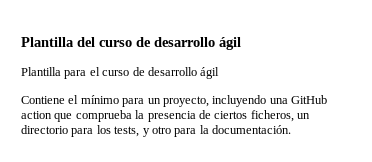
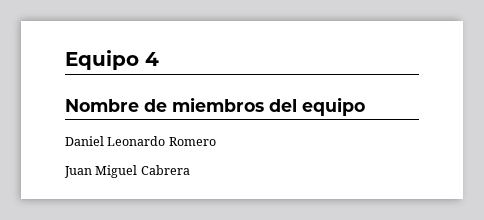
[21,37,241,50] [21,67,220,79] [21,95,327,107] [21,110,310,122] [21,125,291,137] Plantilla del curso de desarrollo ágil // Plantilla para el curso de desarrollo ágil // Contiene el mínimo para un proyecto, incluyendo una GitHub action que comprueba la presencia de ciertos ficheros, un directorio para los tests, y otro para la documentación. -> [65,50,159,70] [65,97,365,116] [65,136,216,146] [64,165,190,178] Equipo 4 // Nombre de miembros del equipo // Daniel Leonardo Romero // Juan Miguel Cabrera

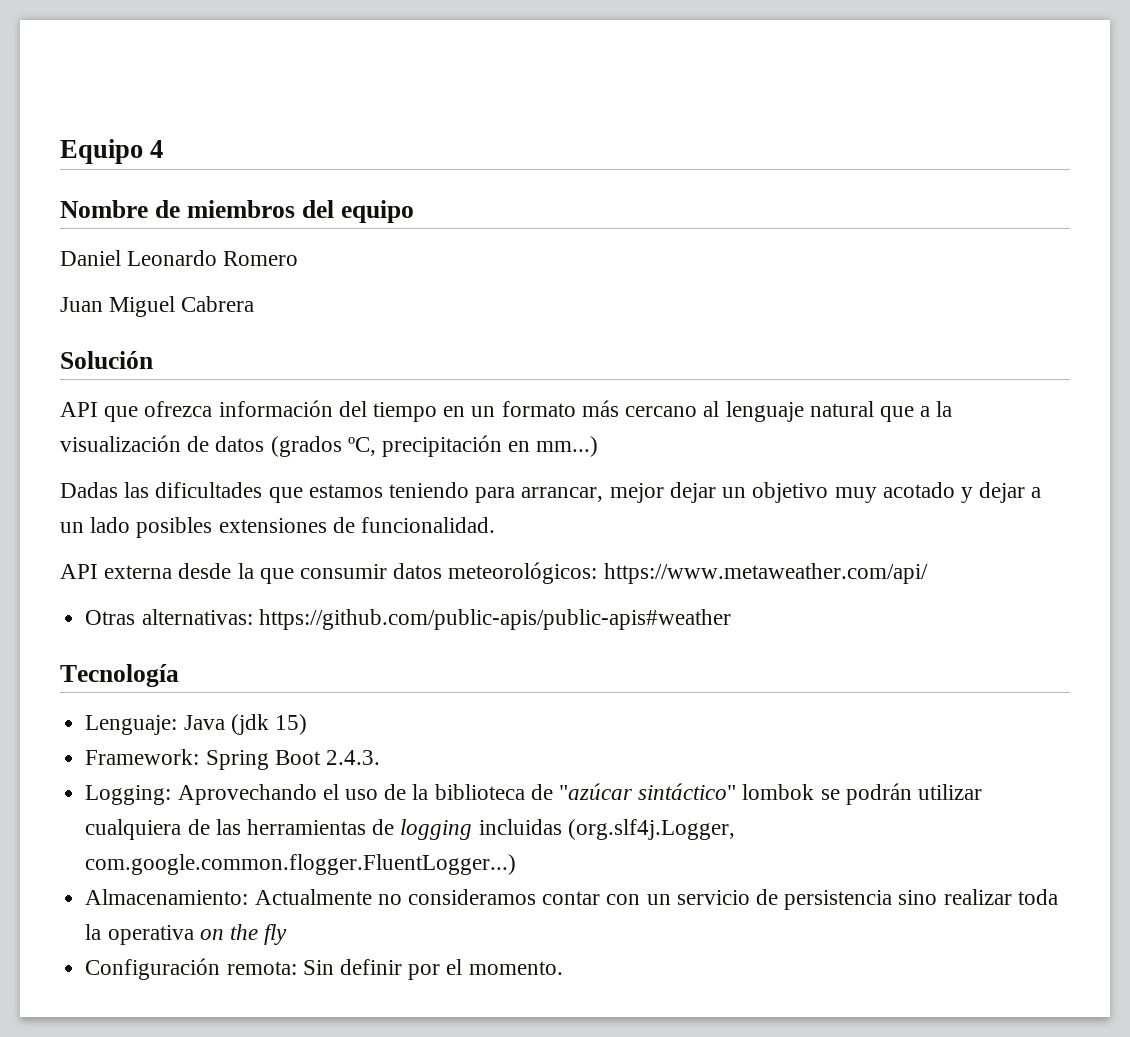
(190, 170) none -> [60,351,153,369] [60,400,953,422] [60,435,599,457] [60,482,1042,503] [60,517,496,538] [60,562,928,584] [85,609,731,630] [60,664,179,687] [85,714,307,735] [85,749,380,770] [85,783,983,805] [85,819,735,840] [85,854,517,875] [85,889,1058,910] [85,924,288,945] [85,958,563,980] // Solución // API que ofrezca información del tiempo en un formato más cercano al lenguaje natural que a la visualización de datos (grados ºC, precipitación en mm...) // Dadas las dificultades que estamos teniendo para arrancar, mejor dejar un objetivo muy acotado y dejar a un lado posibles extensiones de funcionalidad. // API externa desde la que consumir datos meteorológicos: https://www.metaweather.com/api/ // Otras alternativas: https://github.com/public-apis/public-apis#weather // Tecnología // Lenguaje: Java (jdk 15) // Framework: Spring Boot 2.4.3. // Logging: Aprovechando el uso de la biblioteca de "azúcar sintáctico" lombok se podrán utilizar cualquiera de las herramientas de logging incluidas (org.slf4j.Logger, com.google.common.flogger.FluentLogger...) // Almacenamiento: Actualmente no consideramos contar con un servicio de persistencia sino realizar toda la operativa on the fly // Configuración remota: Sin definir por el momento.

